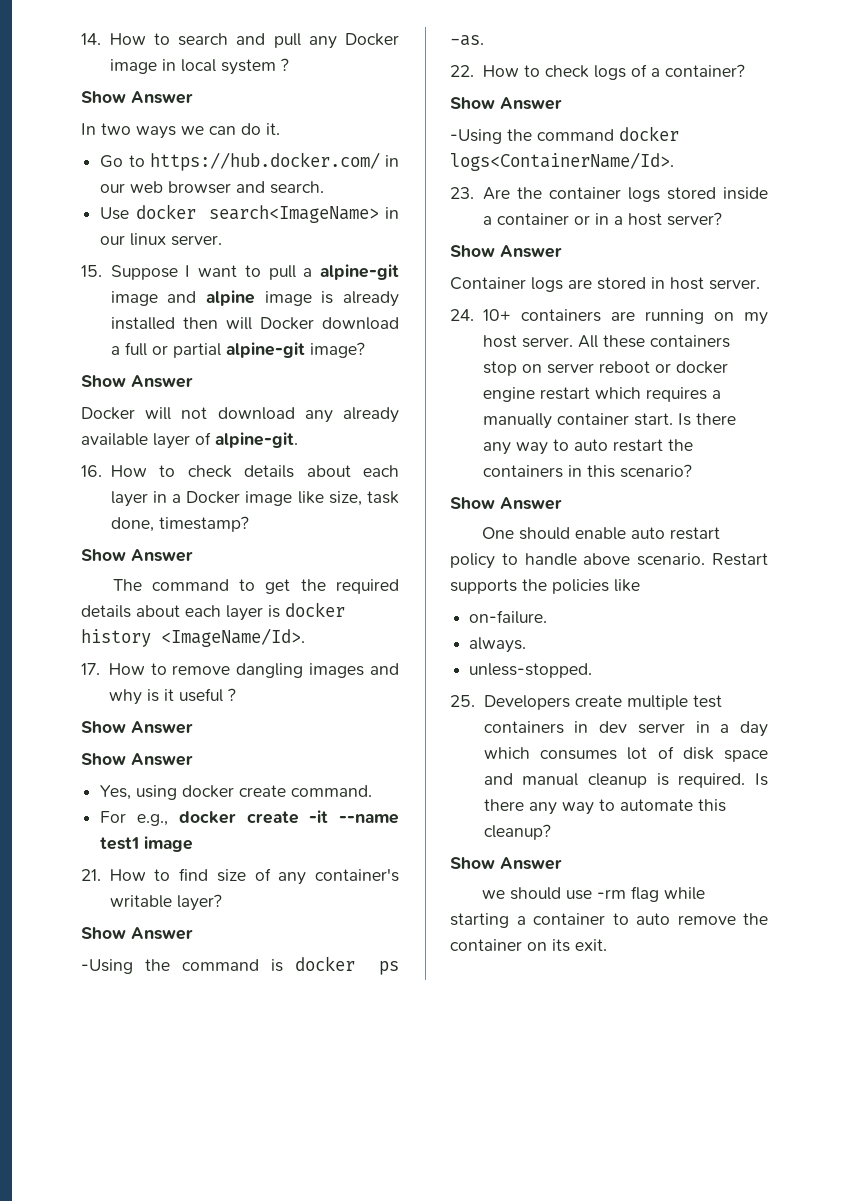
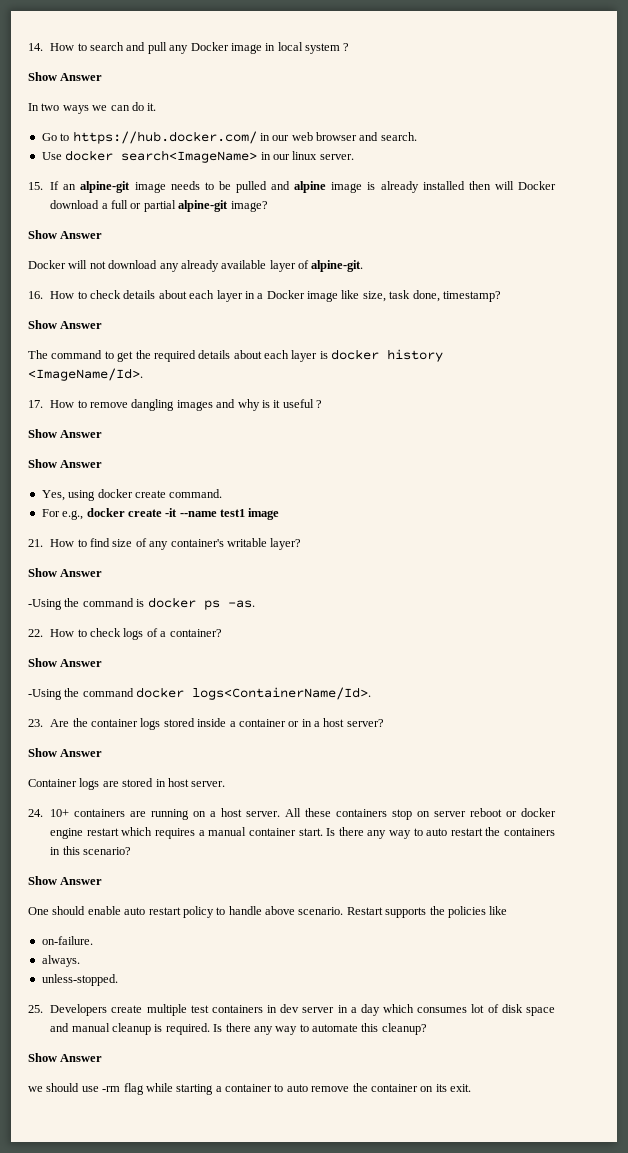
[110,264,399,280] [110,291,158,306] Suppose I want to pull a alpine-git image -> [50,181,268,193] If an alpine-git image needs to be pulled
[744,312,768,325] my -> [210,811,217,817] a
[482,413,552,429] manually -> [208,827,247,836] manual

